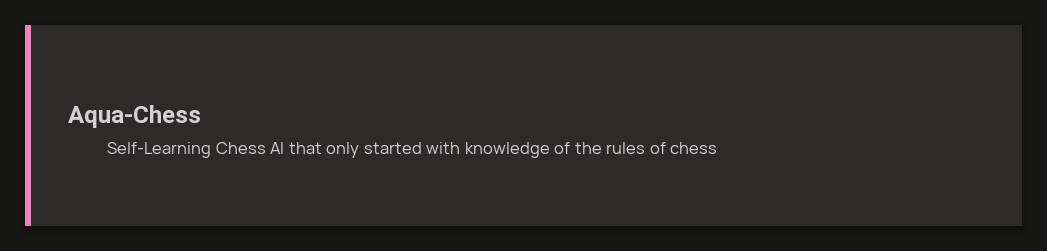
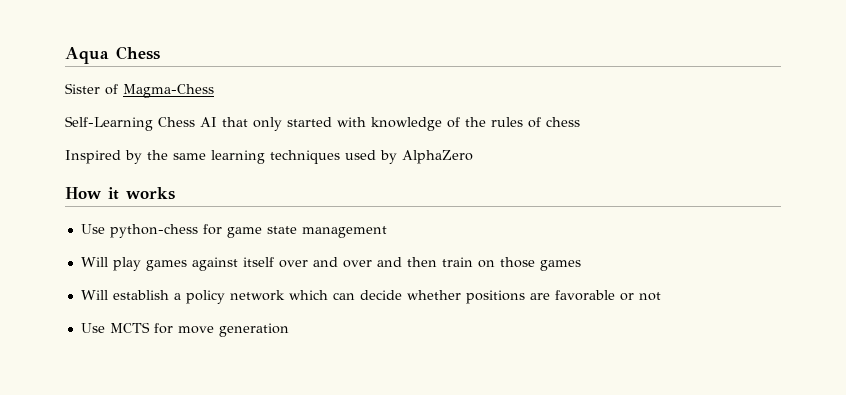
[68,105,201,128] Aqua-Chess -> [65,46,160,64] [65,83,214,98] Aqua Chess // Sister of Magma-Chess
(717, 148) none -> [65,150,473,164] [65,187,175,200] [80,224,387,238] [80,257,581,271] [80,290,661,304] [80,322,289,337] // Inspired by the same learning techniques used by AlphaZero // How it works // Use python-chess for game state management // Will play games against itself over and over and then train on those games // Will establish a policy network which can decide whether positions are favorable or not // Use MCTS for move generation

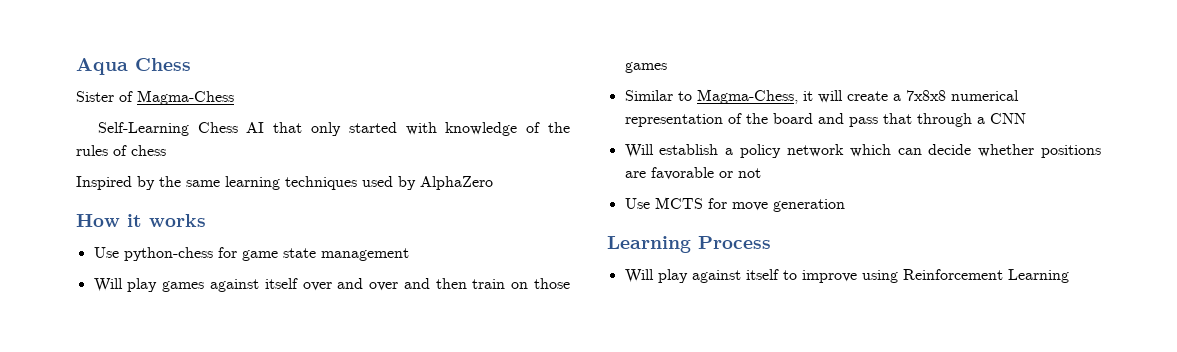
(581, 265) none -> [624,89,1019,104] [624,113,1026,127] // Similar to Magma-Chess, it will create a 7x8x8 numerical representation of the board and pass that through a CNN
(289, 330) none -> [607,236,771,253] [624,269,1069,283] // Learning Process // Will play against itself to improve using Reinforcement Learning

